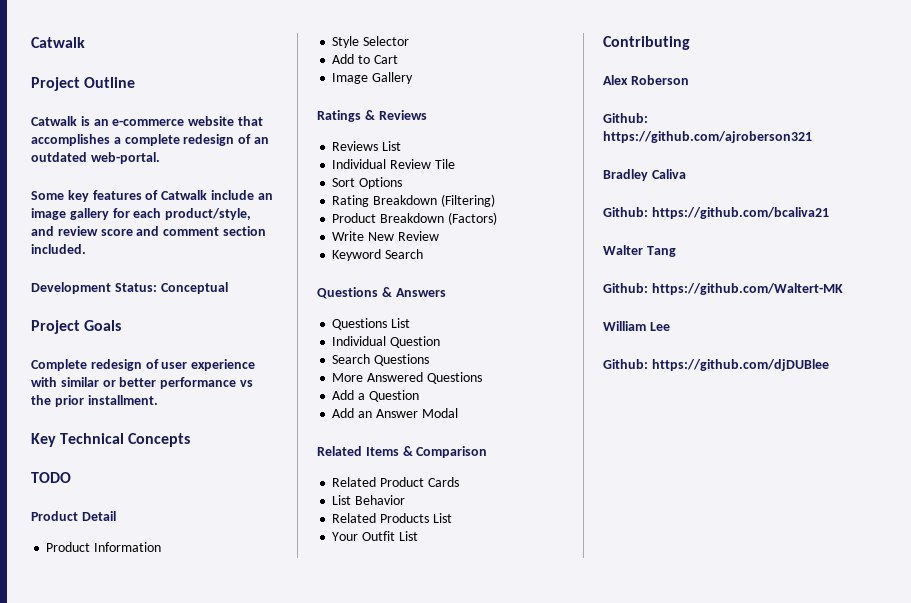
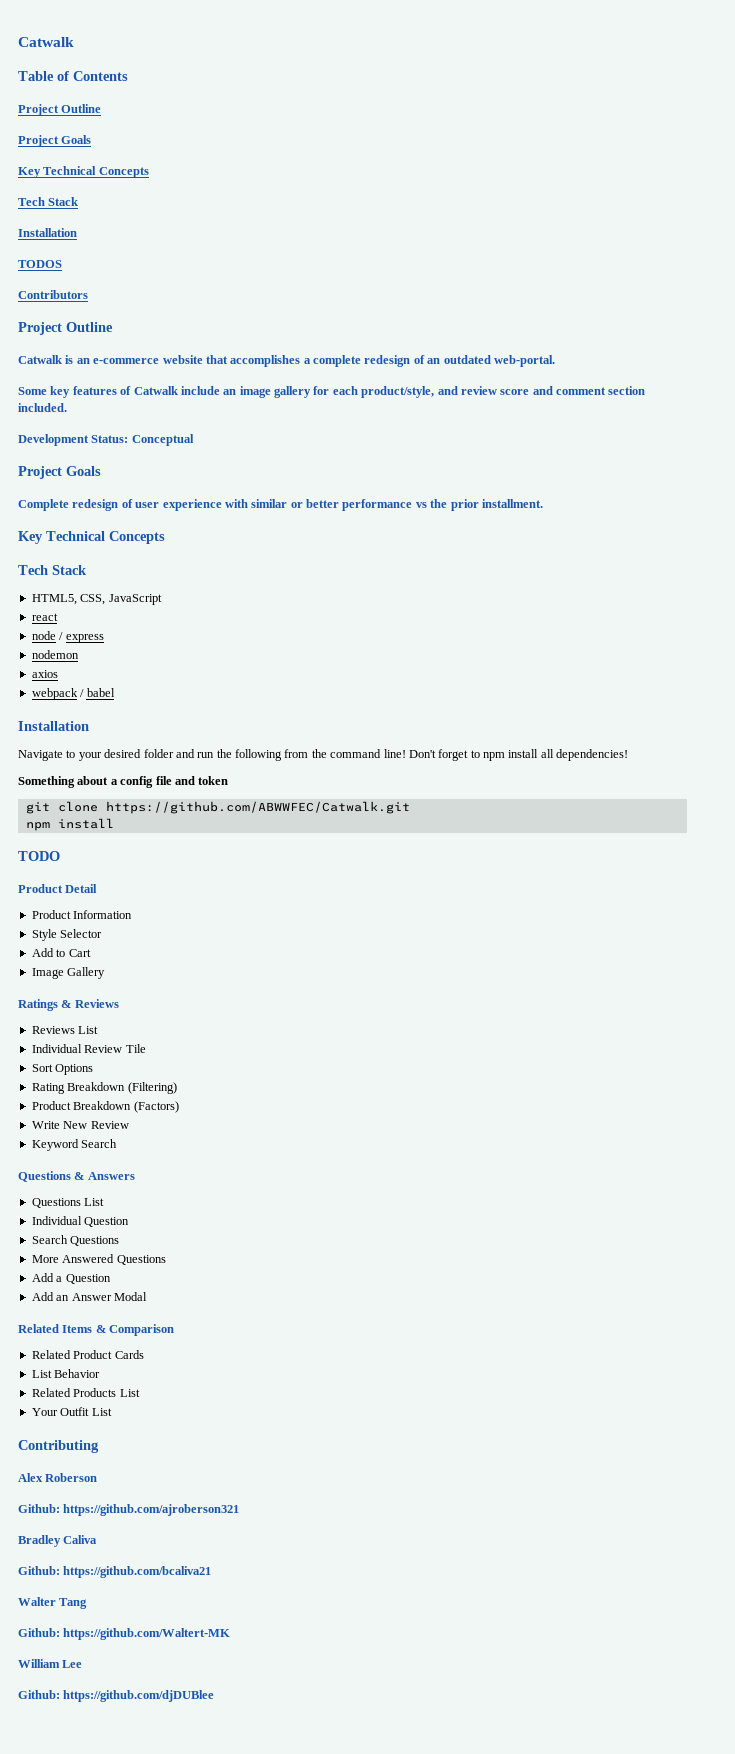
[31,37,85,48] Catwalk -> [18,37,74,47] [18,71,128,81] [18,104,102,116] [18,135,92,147] [18,166,149,178] [18,197,79,206] [18,228,77,237] [18,260,62,268] [18,290,88,299] Catwalk // Table of Contents // Project Outline // Project Goals // Key Technical Concepts // Tech Stack // Installation // TODOS // Contributors
(191, 440) none -> [18,565,87,575] [31,594,162,605] [31,613,58,621] [31,631,104,643] [31,650,79,659] [31,670,58,678] [31,688,115,700] [18,721,89,731] [18,749,629,761] [18,776,229,788] [25,801,410,814] [25,818,114,831] // Tech Stack // HTML5, CSS, JavaScript // react // node / express // nodemon // axios // webpack / babel // Installation // Navigate to your desired folder and run the following from the command line! Don't forget to npm install all dependencies! // Something about a config file and token // git clone https://github.com/ABWWFEC/Catwalk.git // npm install

